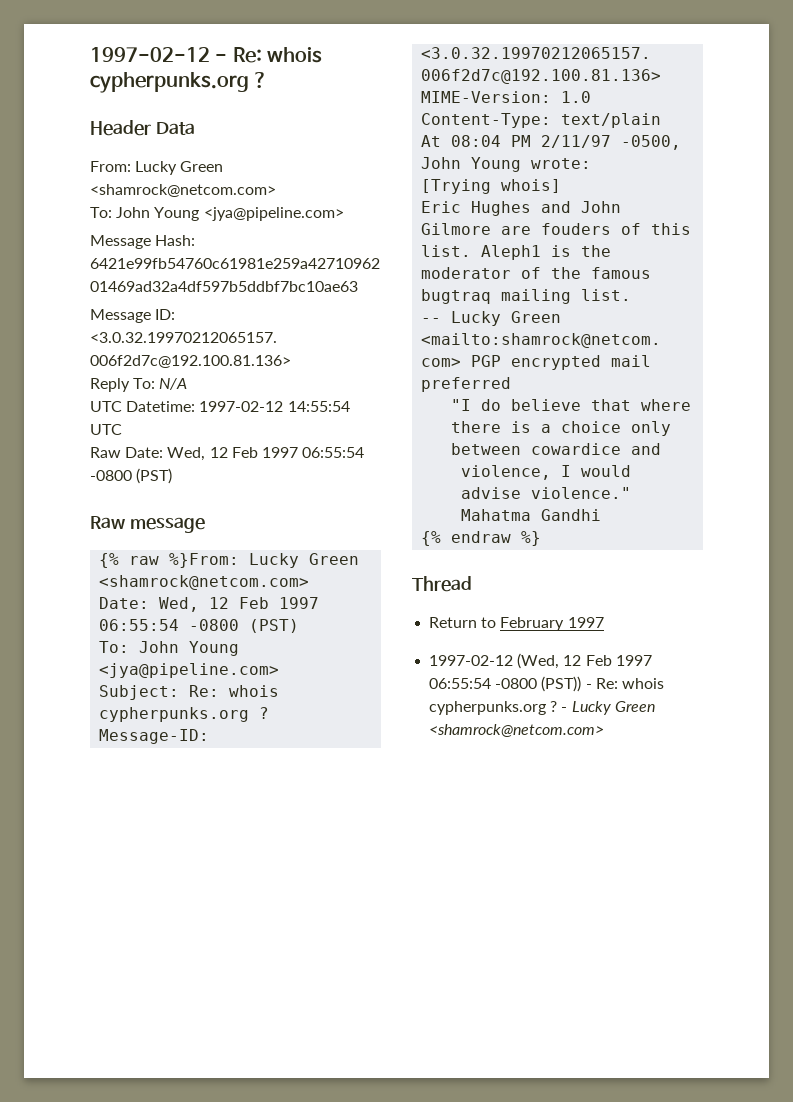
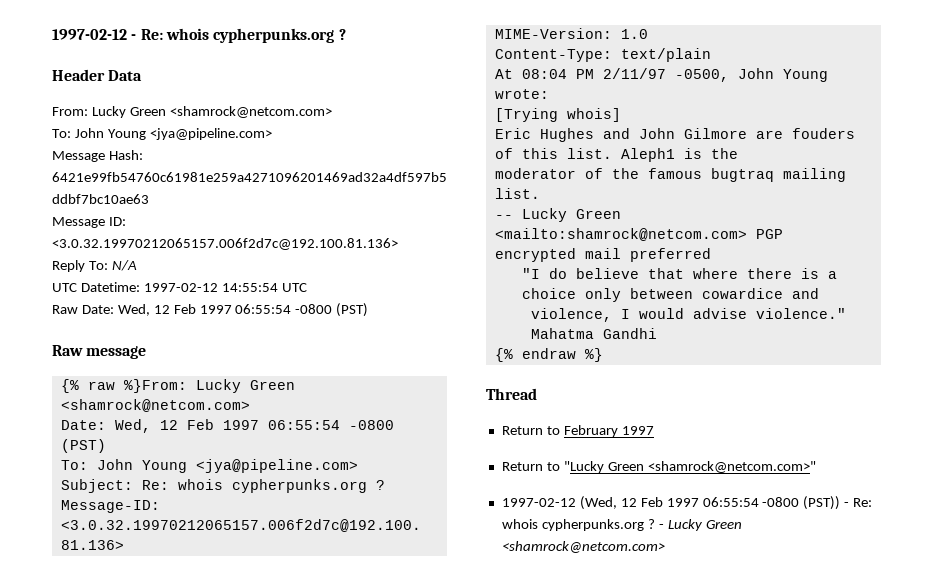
(604, 622) none -> [501,461,816,473] // Return to "Lucky Green <shamrock@netcom.com>"

